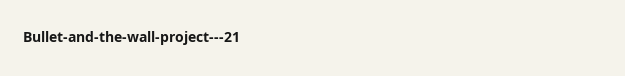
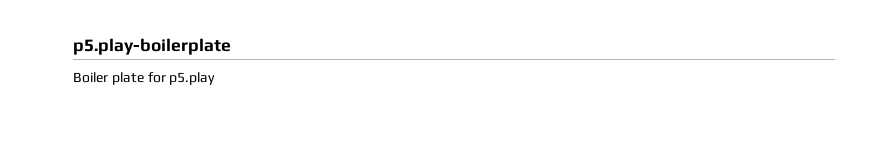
[23,31,240,45] Bullet-and-the-wall-project---21 -> [73,38,231,55] [73,72,216,85] p5.play-boilerplate // Boiler plate for p5.play

